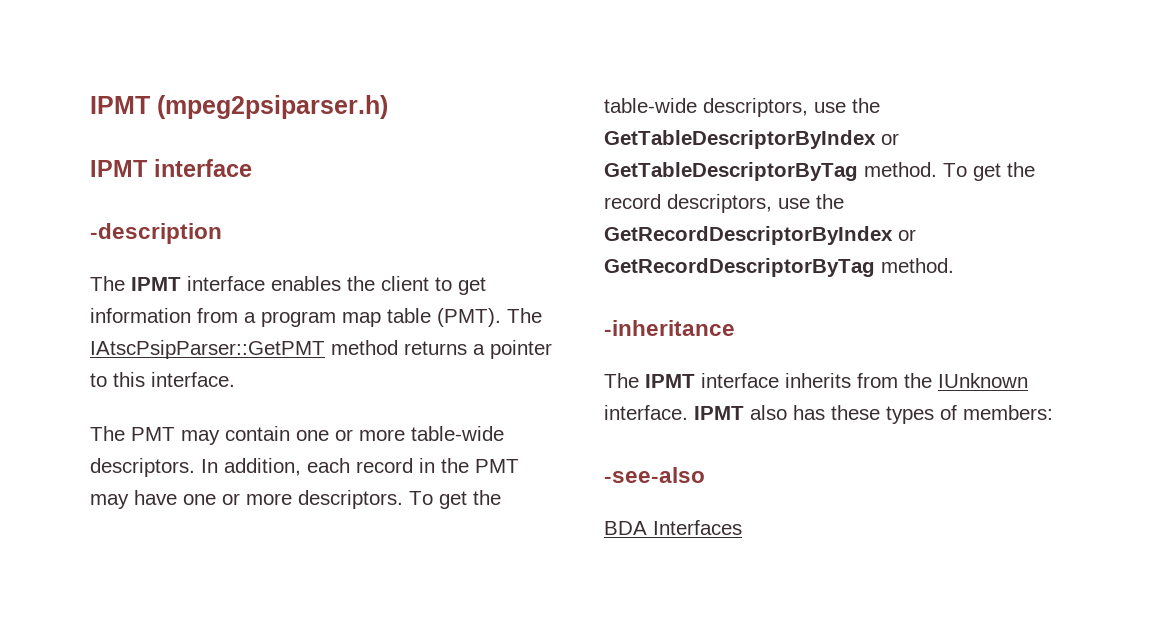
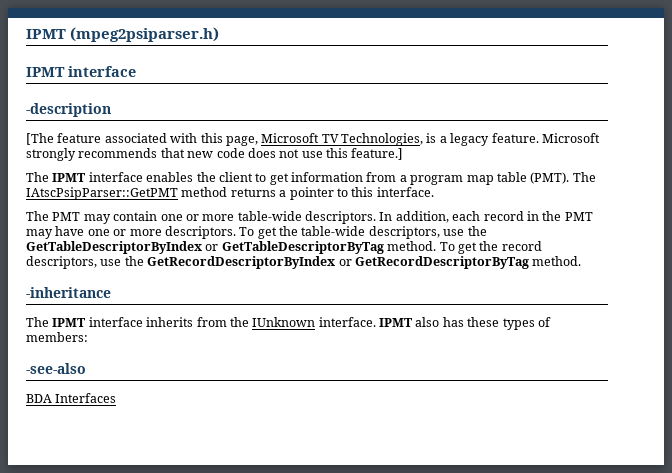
(222, 233) none -> [26,133,600,146] [26,148,404,161] // [The feature associated with this page, Microsoft TV Technologies, is a legacy feature. Microsoft strongly recommends that new code does not use this feature.]

